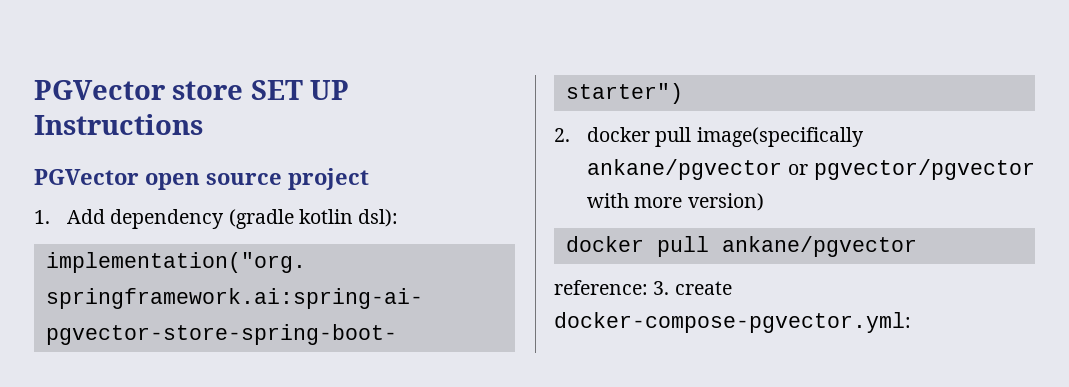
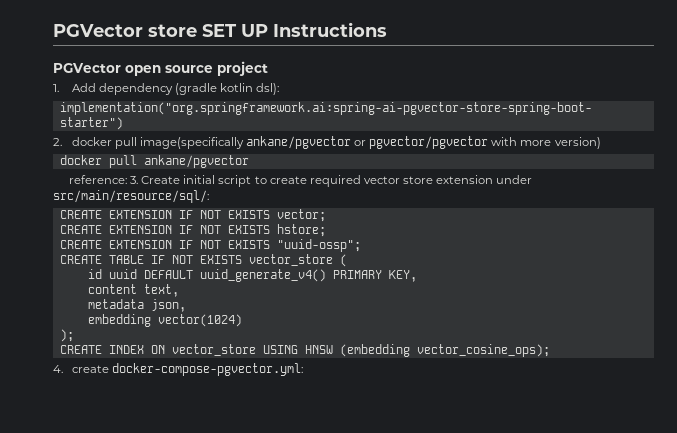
(670, 288) none -> [141,175,533,187] [53,190,209,203] [59,209,326,222] [59,224,326,237] [59,239,361,252] [59,254,347,267] [87,269,417,282] [87,284,179,297] [87,299,186,312] [87,314,242,327] [59,329,74,342] [59,344,550,357] [53,365,63,373] Create initial script to create required vector store extension under src/main/resource/sql/: // CREATE EXTENSION IF NOT EXISTS vector; // CREATE EXTENSION IF NOT EXISTS hstore; // CREATE EXTENSION IF NOT EXISTS "uuid-ossp"; // CREATE TABLE IF NOT EXISTS vector_store ( // id uuid DEFAULT uuid_generate_v4() PRIMARY KEY, // content text, // metadata json, // embedding vector(1024) // ); // CREATE INDEX ON vector_store USING HNSW (embedding vector_cosine_ops); // 4.

